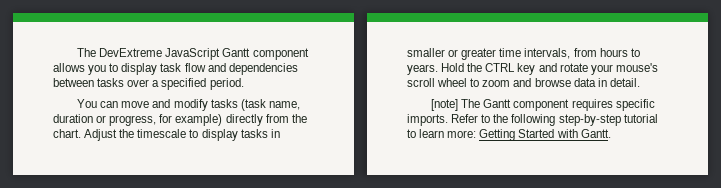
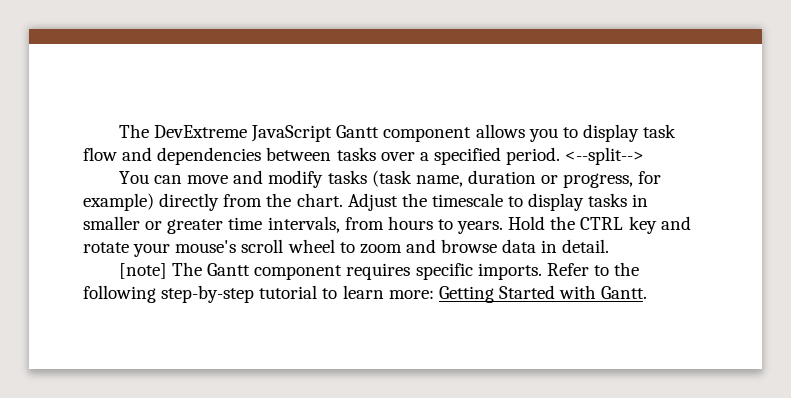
(244, 84) none -> [565,147,645,165] <--split-->

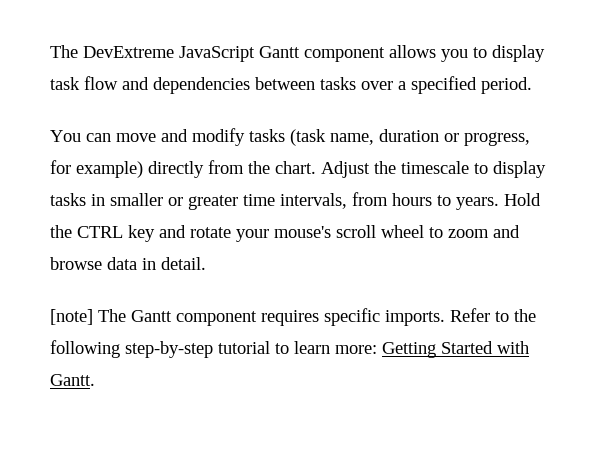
[565,147,645,165] <--split--> -> (532, 85) none

